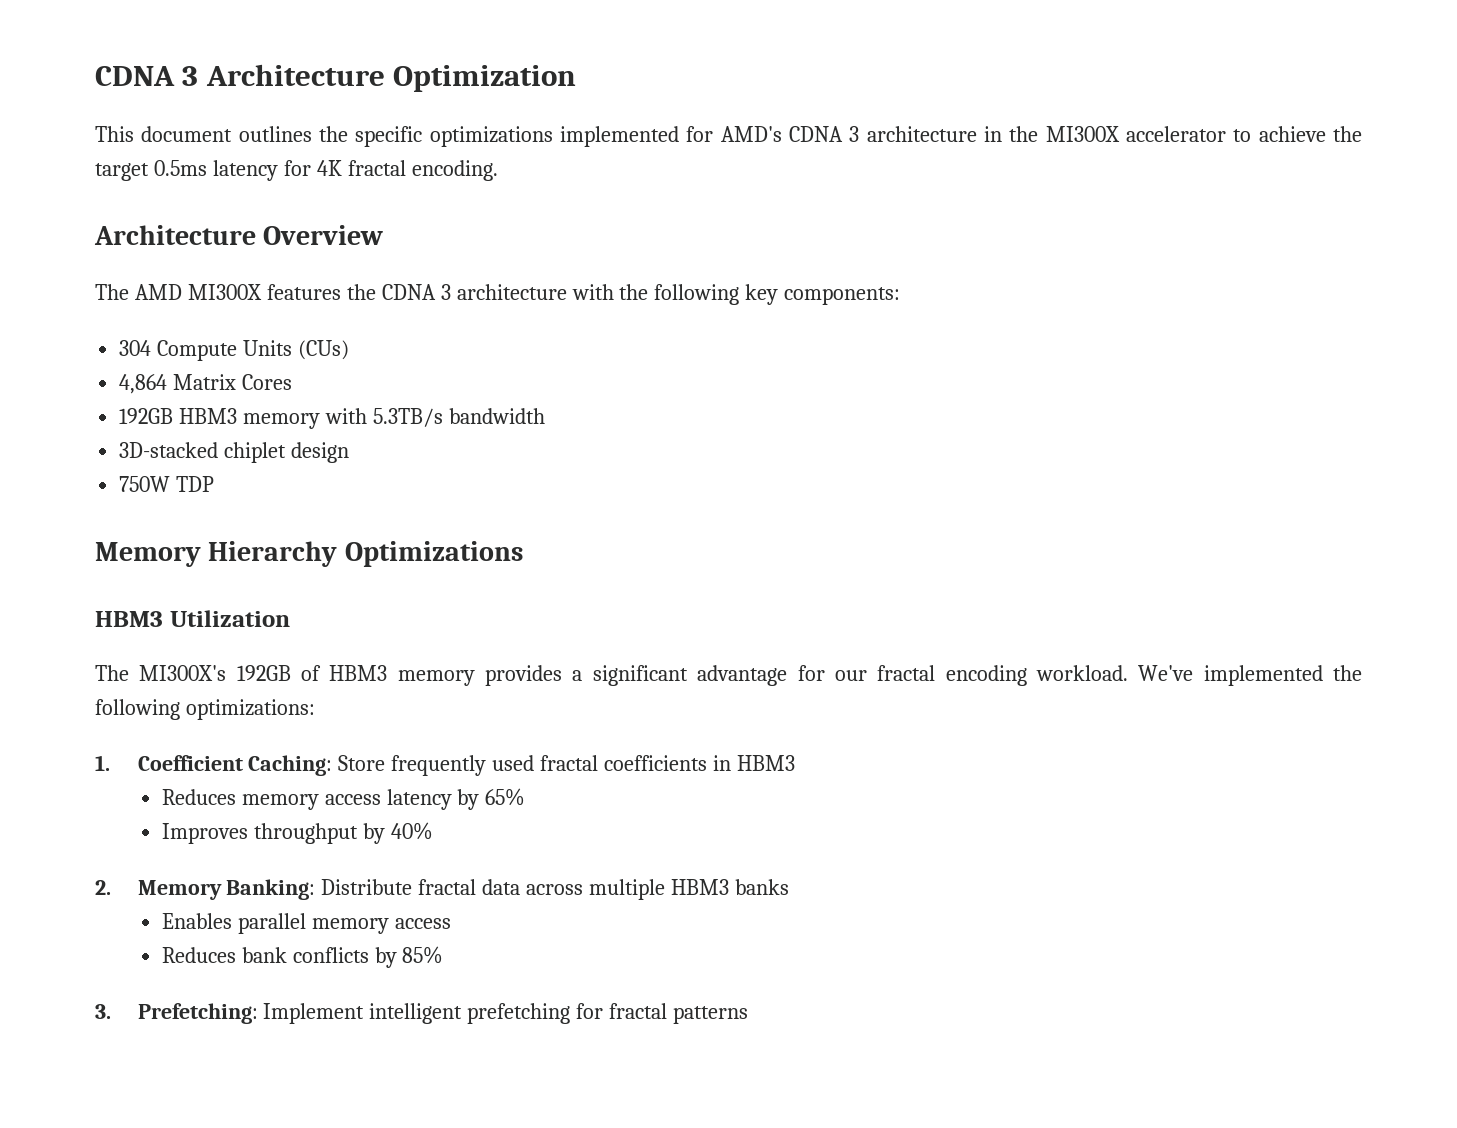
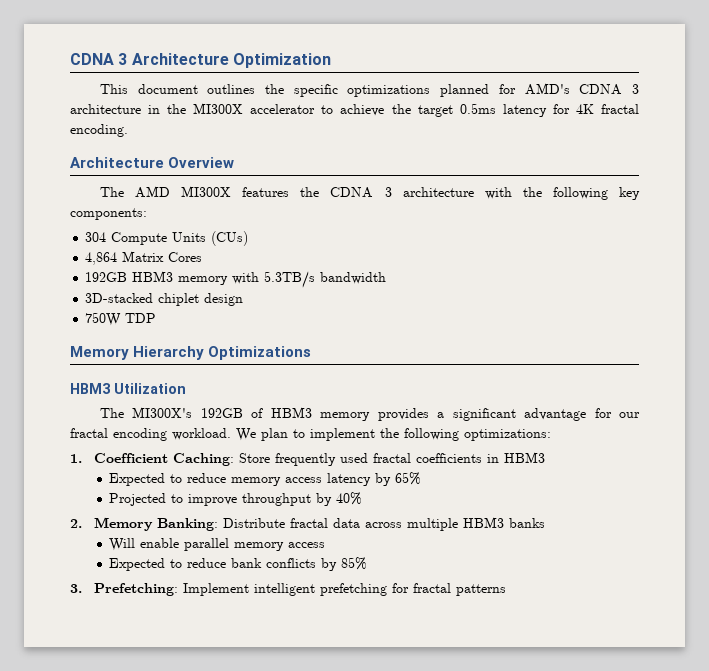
[560,126,679,147] implemented -> [440,84,490,97] planned
[1138,665,1323,686] We've implemented -> [236,428,375,441] We plan to implement
[161,789,236,805] Reduces -> [109,473,227,486] Expected to reduce
[161,823,248,844] Improves -> [109,493,238,506] Projected to improve
[161,913,232,929] Enables -> [109,538,180,551] Will enable
[161,947,236,963] Reduces -> [109,558,227,571] Expected to reduce

